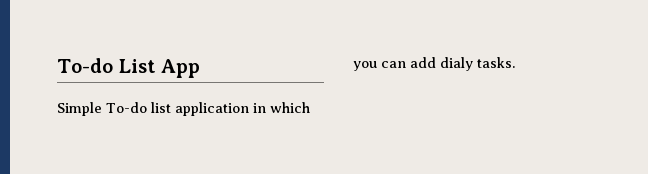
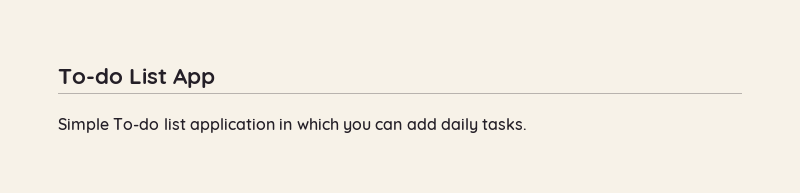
[440,57,473,71] dialy -> [440,118,478,133] daily

